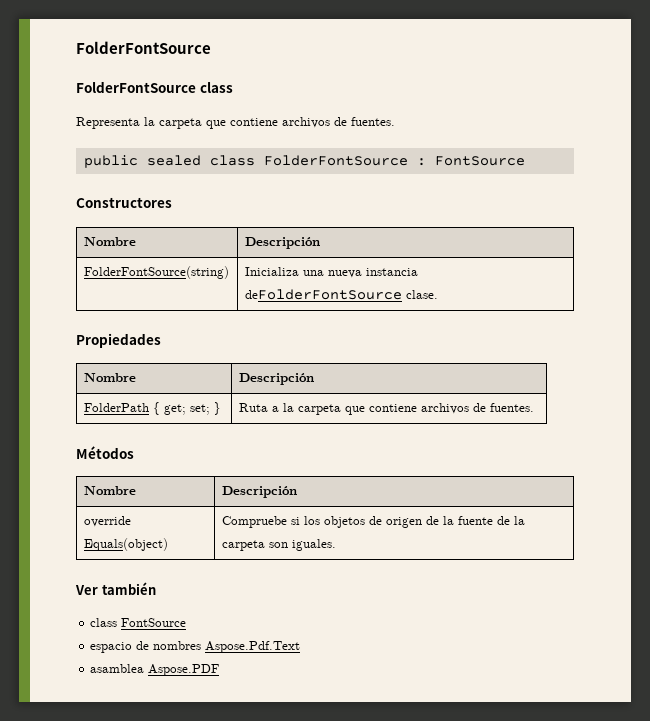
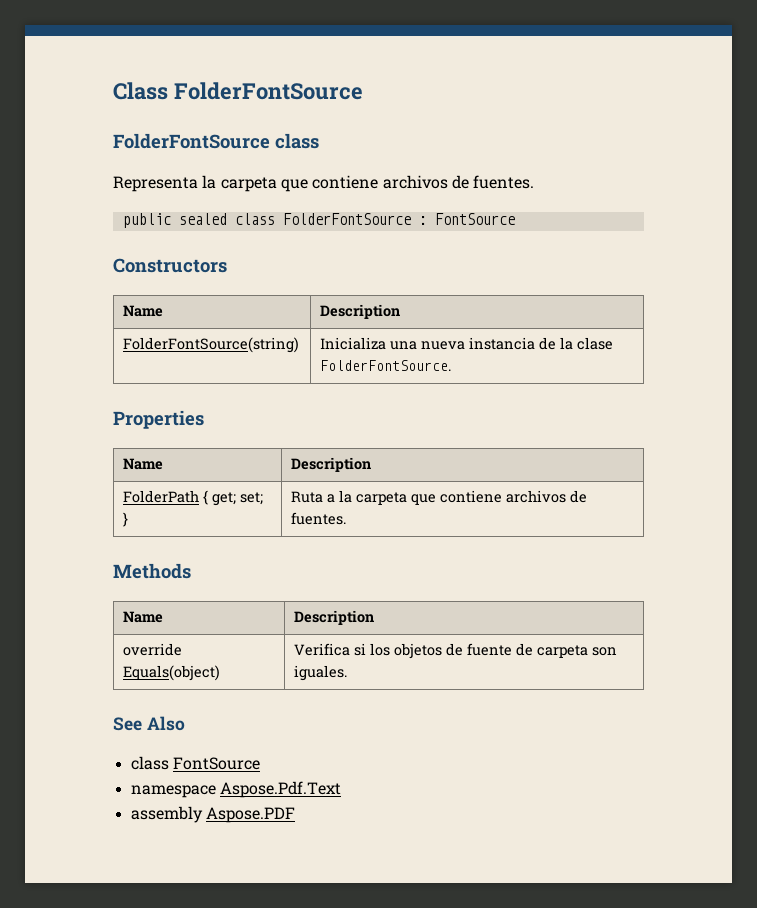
(76, 47) none -> [113,82,168,100] Class
[76,197,172,208] [83,237,136,246] [244,237,320,249] Constructores // Nombre | Descripción -> [113,258,227,273] [123,305,164,317] [320,304,401,319] Constructors // Name | Description
[244,289,438,300] [76,333,161,348] [83,373,136,382] [238,373,314,385] deFolderFontSource clase. // Propiedades // Nombre | Descripción -> [539,337,614,350] [320,360,452,371] [113,410,204,429] [123,458,164,470] [291,457,372,472] de la clase FolderFontSource. // Properties // Name | Description
[76,446,134,459] [83,486,136,495] [221,486,297,498] Métodos // Nombre | Descripción -> [113,563,191,579] [123,611,164,623] [294,610,375,625] Methods // Name | Description
[221,516,287,528] Compruebe -> [294,643,351,656] Verifica
[385,516,454,528] origen de la -> (464, 649) none
[513,516,525,525] la -> (534, 649) none
[75,582,156,595] Ver también -> [113,716,185,731] See Also
[90,641,202,653] espacio de nombres -> [130,785,216,798] namespace
[90,664,145,673] asamblea -> [130,806,203,823] assembly

